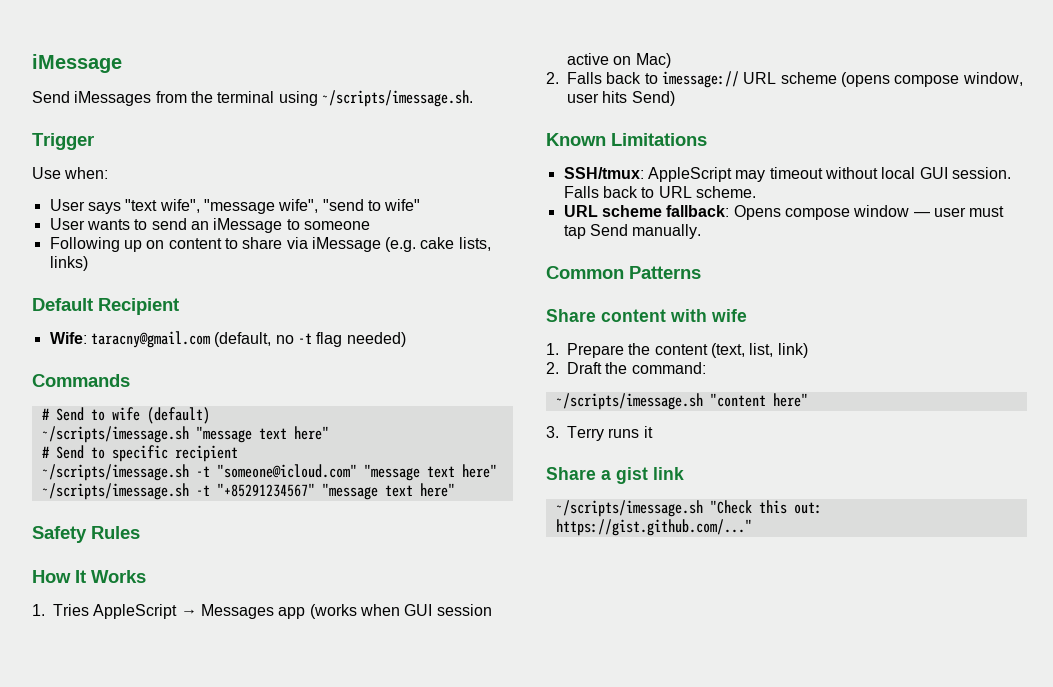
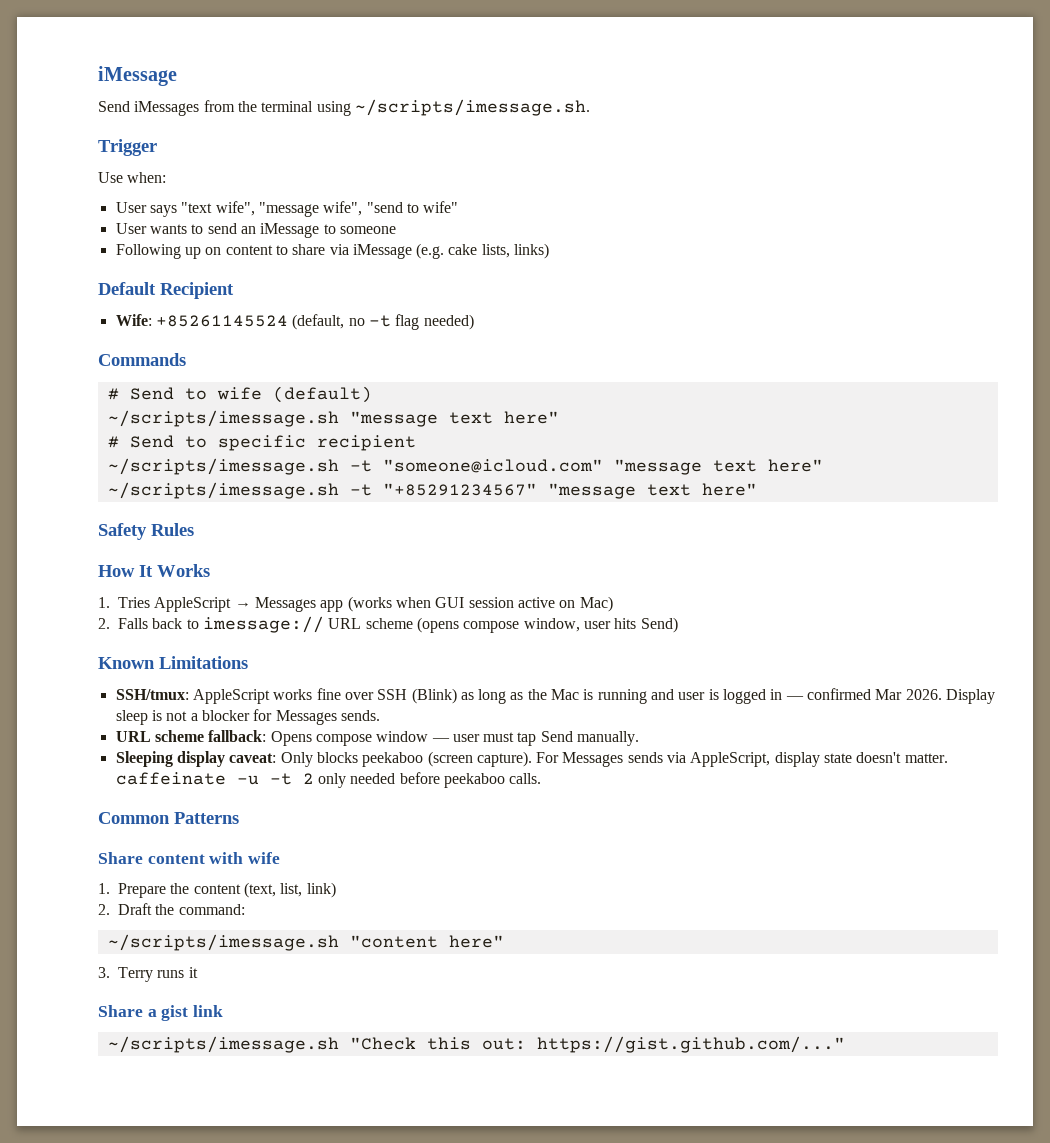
[90,331,210,348] taracny@gmail.com -> [155,315,288,327] +85261145524
[735,167,1011,182] [563,186,756,198] may timeout without local GUI session. Falls back to URL scheme. -> [273,688,995,704] [115,709,380,725] works fine over SSH (Blink) as long as the Mac is running and user is logged in — confirmed Mar 2026. Display sleep is not a blocker for Messages sends.
(702, 231) none -> [115,751,948,767] [115,772,542,788] // Sleeping display caveat: Only blocks peekaboo (screen capture). For Messages sends via AppleScript, display state doesn't matter. caffeinate -u -t 2 only needed before peekaboo calls.

